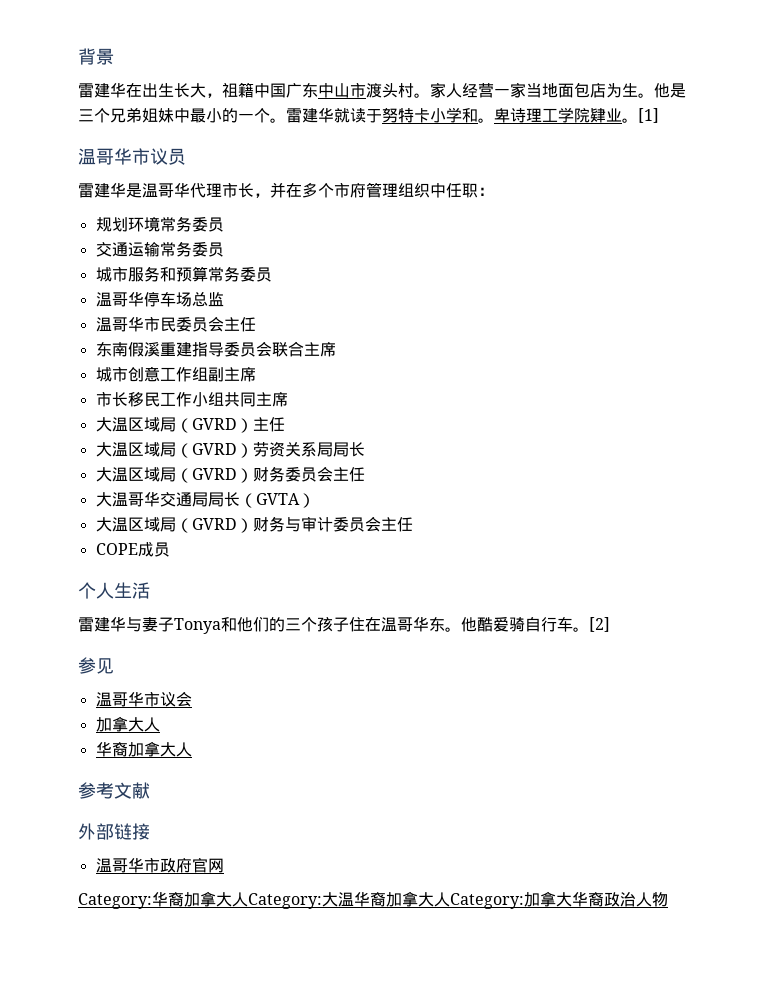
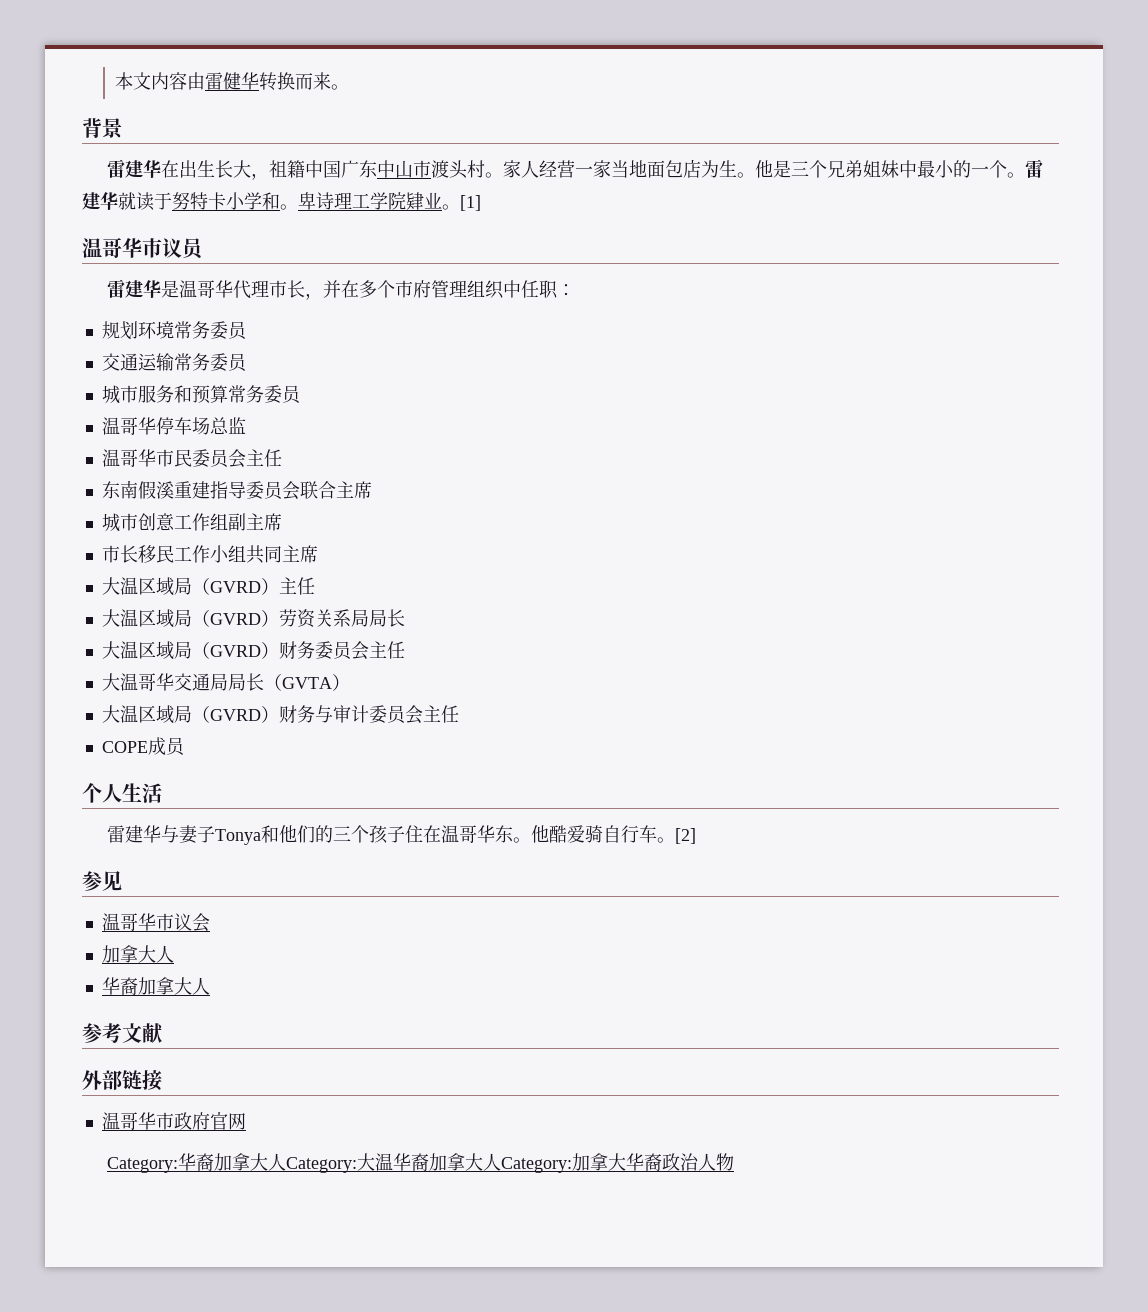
(78, 56) none -> [115,72,350,91] 本文内容由雷健华转换而来。 //

